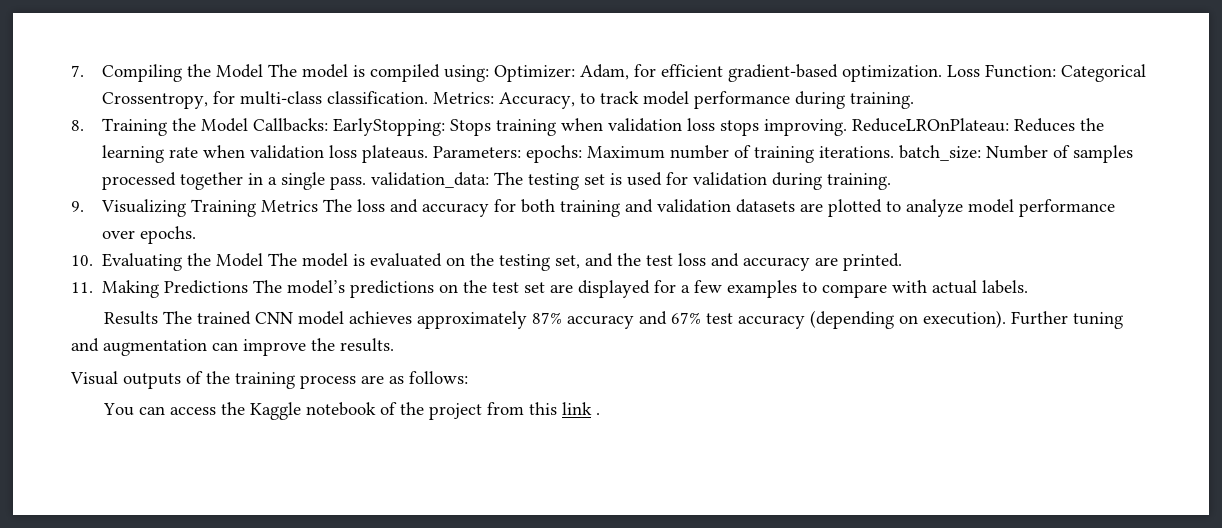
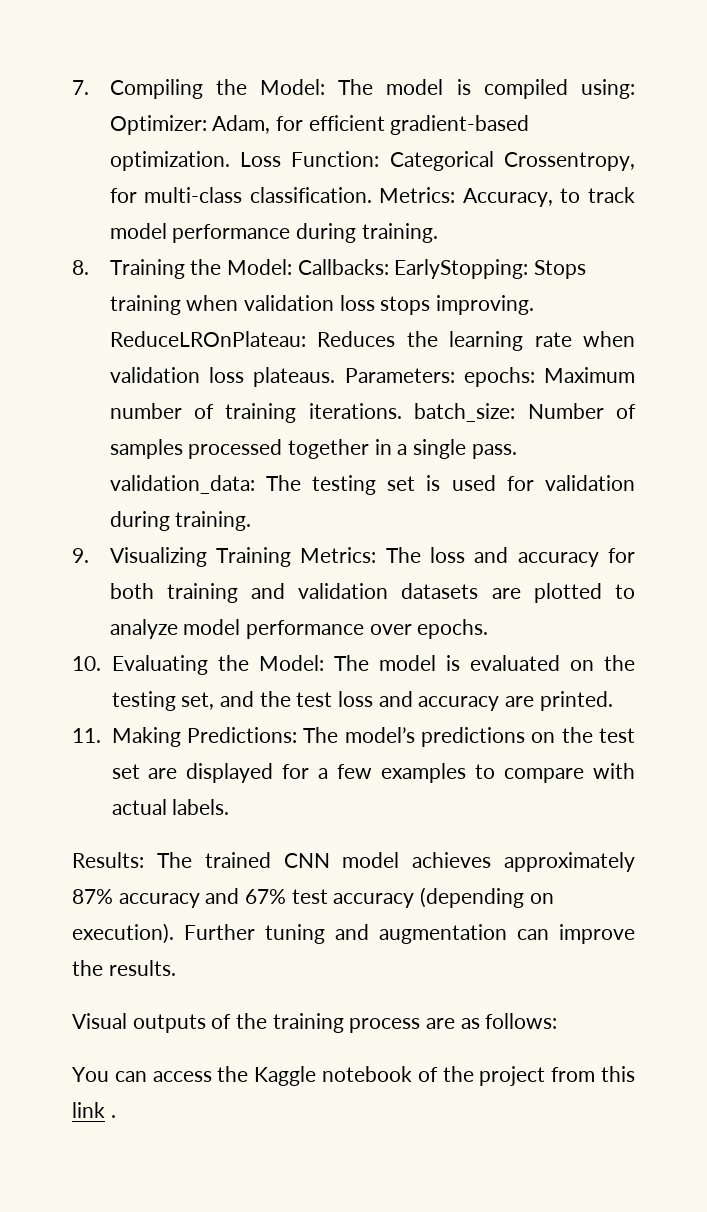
[215,64,263,78] Model -> [260,79,326,95] Model:
[200,118,248,132] Model -> [227,259,293,275] Model:
[260,200,318,212] Metrics -> [300,547,377,563] Metrics:
[216,253,264,267] Model -> [258,655,324,671] Model:
[164,280,249,294] Predictions -> [186,727,297,743] Predictions:
[104,311,159,325] Results -> [72,852,144,868] Results:

